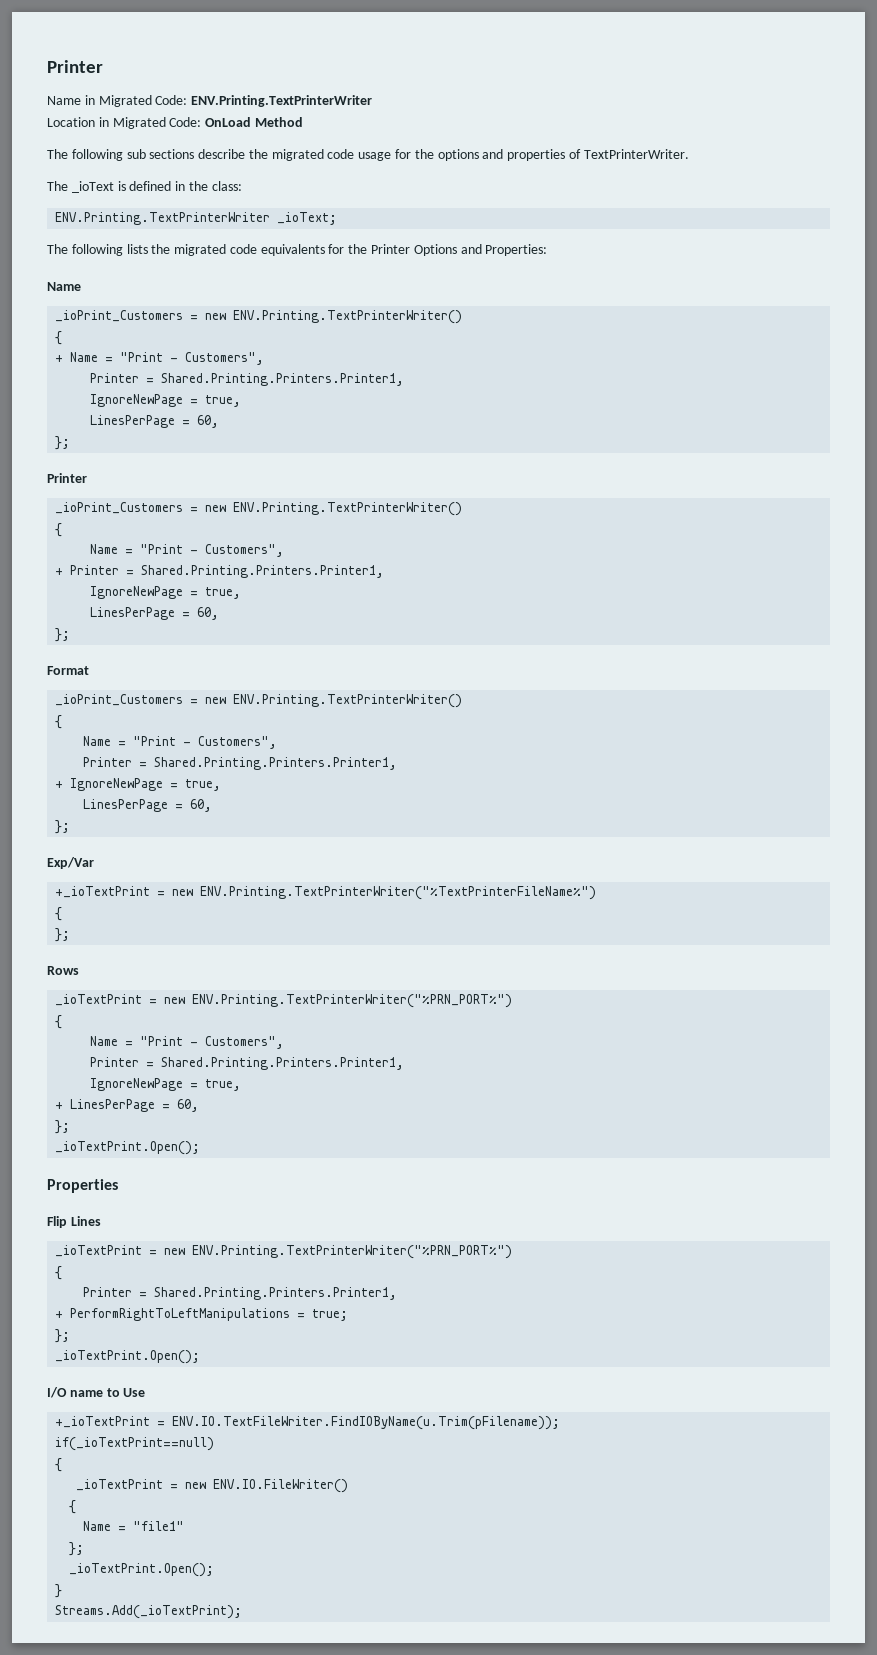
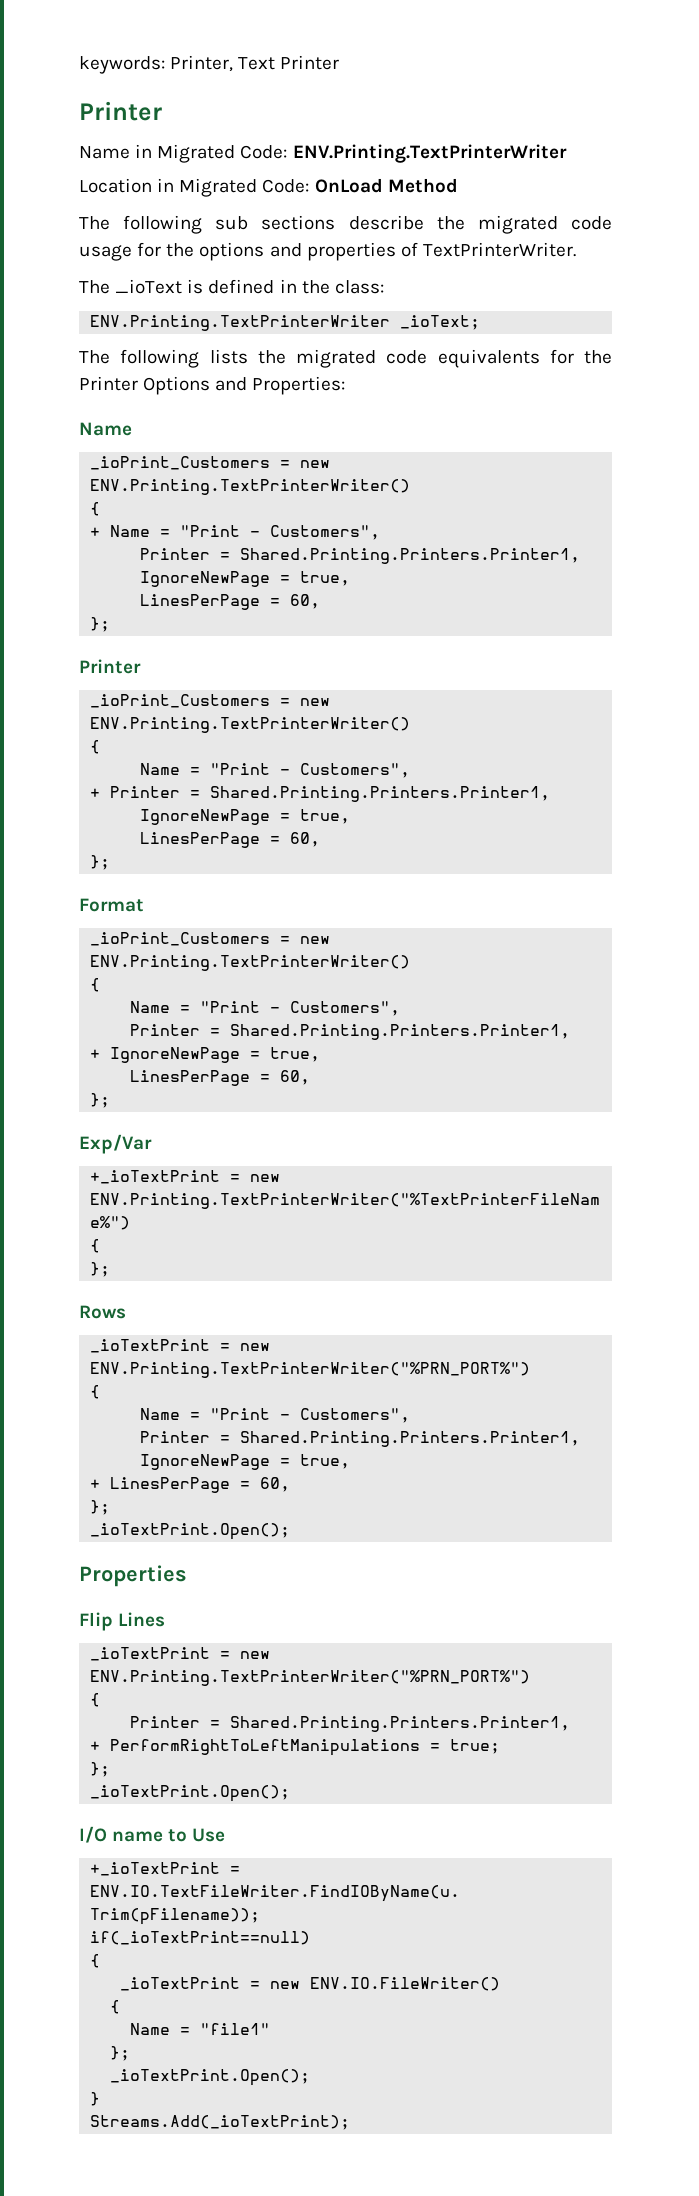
(47, 66) none -> [79,55,340,74] keywords: Printer, Text Printer //

